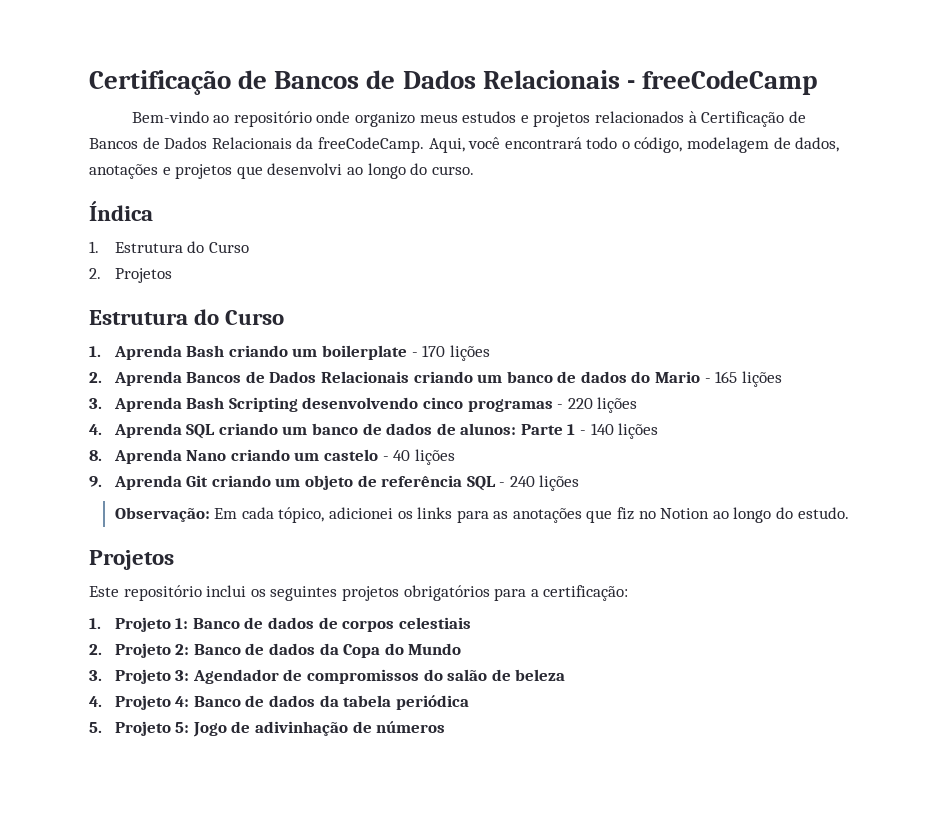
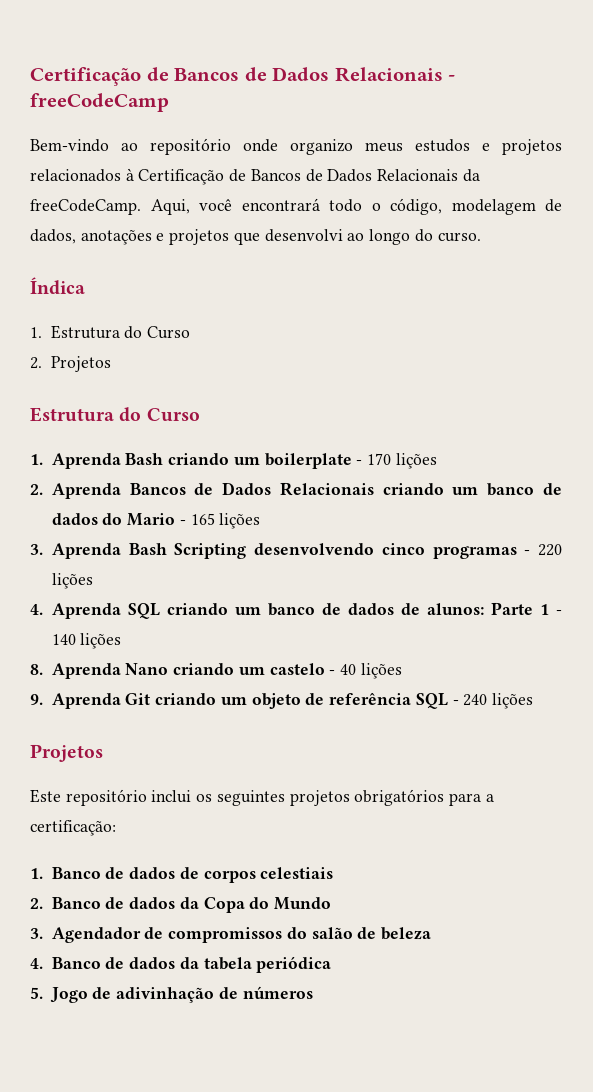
[114,507,849,523] // Observação: Em cada tópico, adicionei os links para as anotações que fiz no Notion ao longo do estudo. -> (534, 701) none
[114,617,189,632] Projeto 1: -> (43, 873) none
[114,643,190,658] Projeto 2: -> (43, 903) none
[114,669,190,684] Projeto 3: -> (43, 933) none
[114,695,190,710] Projeto 4: -> (43, 963) none
[114,721,190,736] Projeto 5: -> (43, 993) none

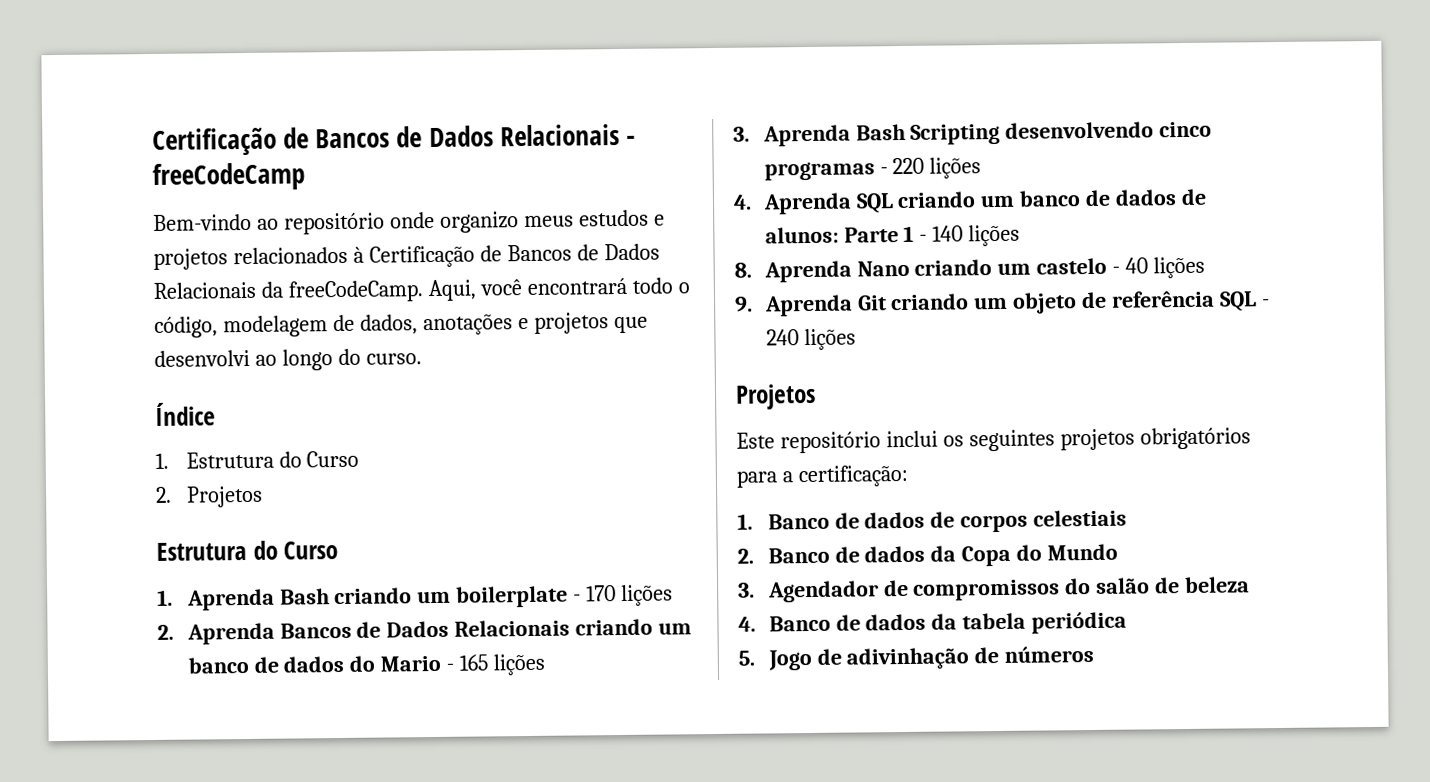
[30,277,85,295] Índica -> [155,402,216,426] Índice

